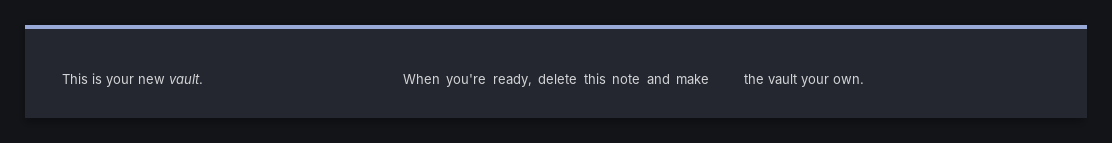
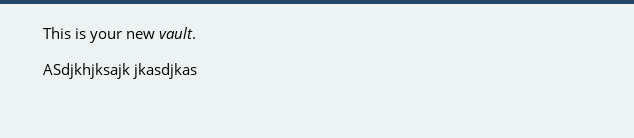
[403,73,864,87] When you're ready, delete this note and make the vault your own. -> [43,63,198,79] ASdjkhjksajk jkasdjkas

